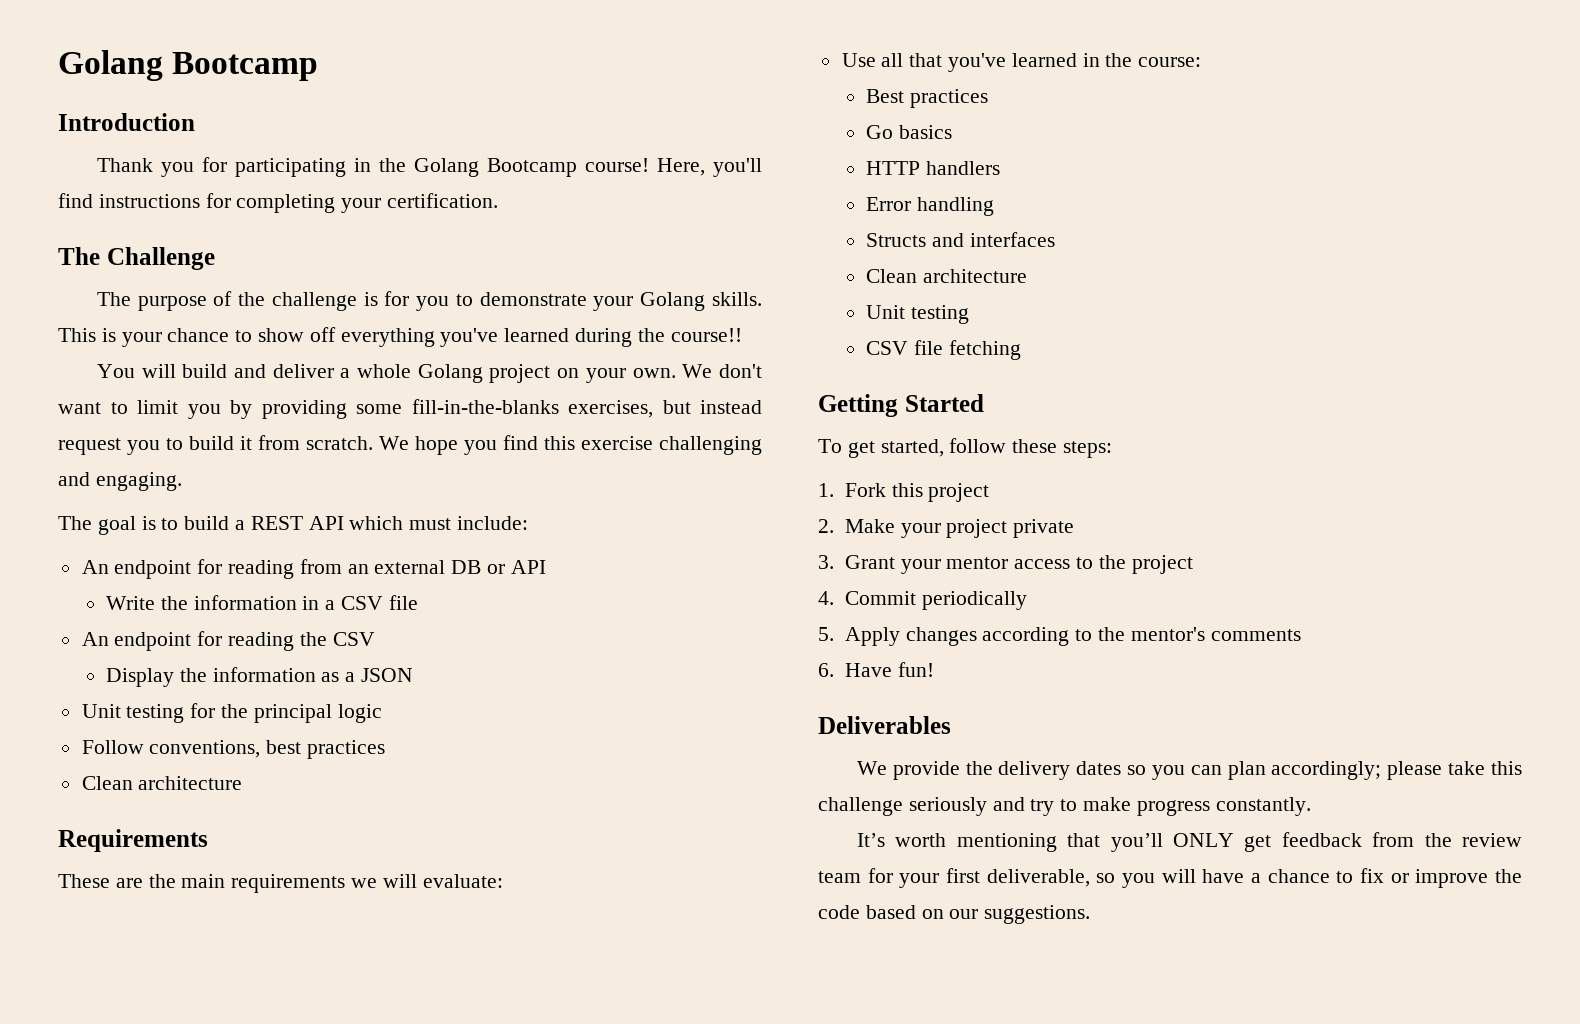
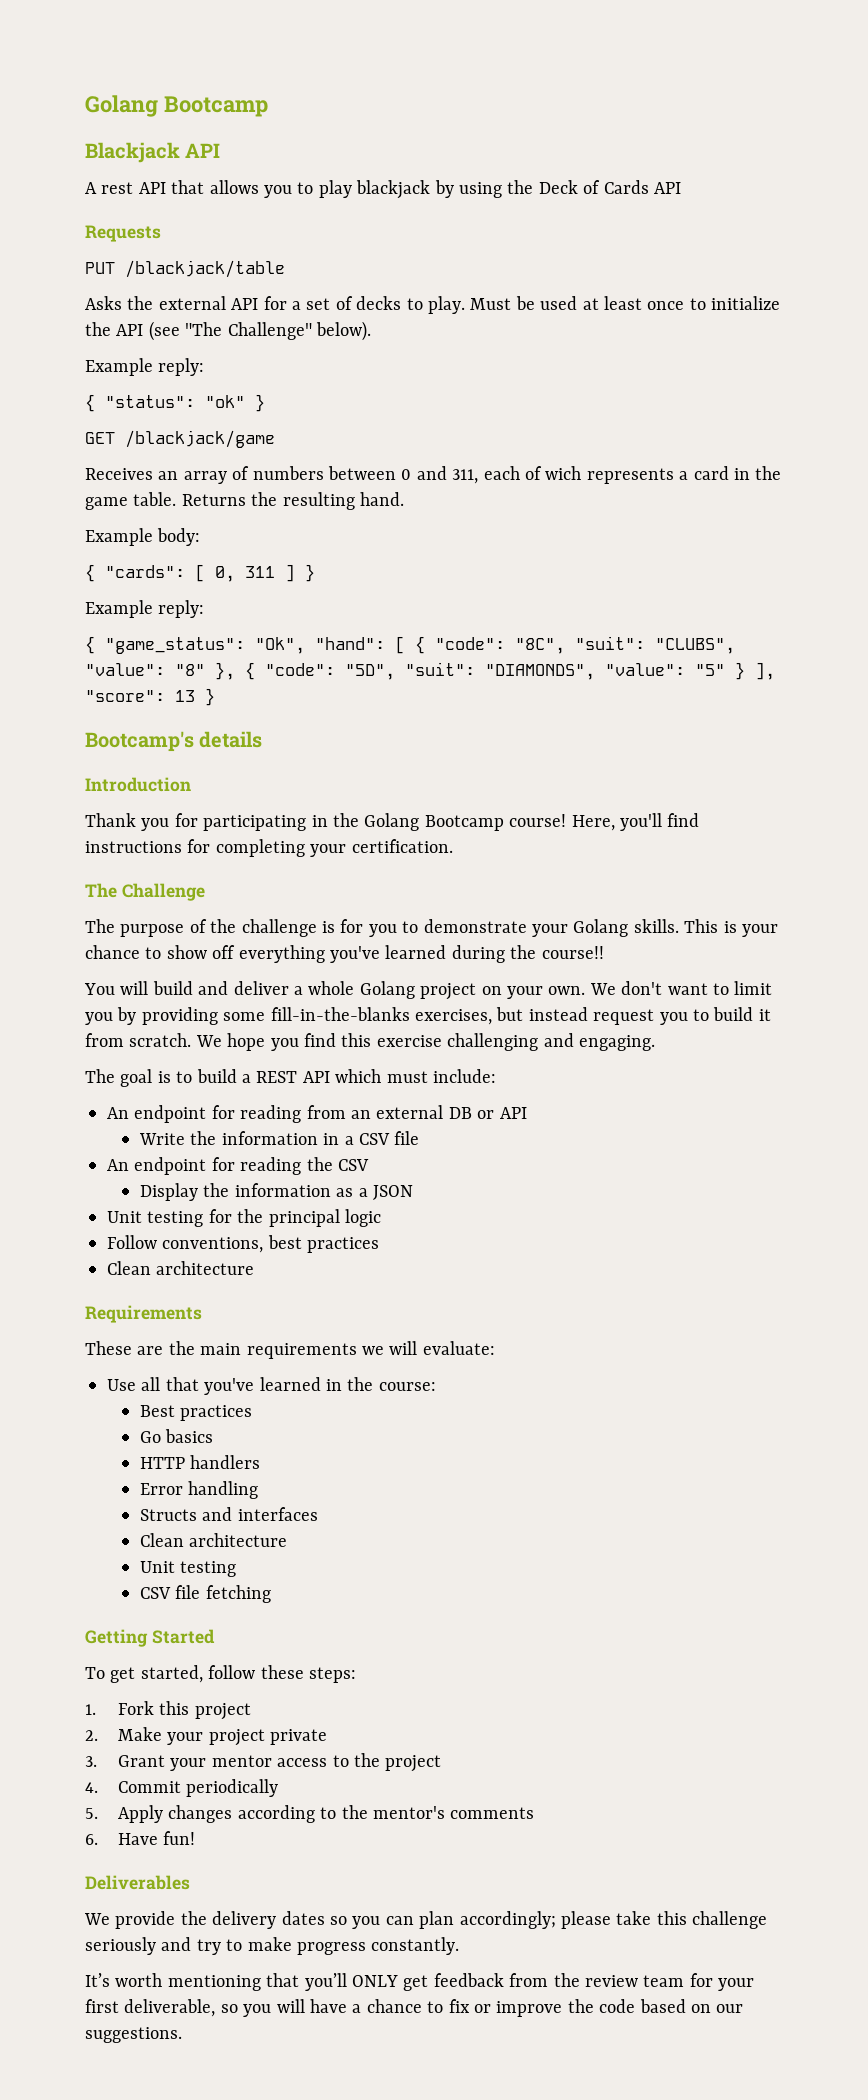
[58,50,319,81] Golang Bootcamp -> [85,95,268,117] [85,142,221,163] [85,180,681,199] [85,225,161,242] [85,260,285,278] [85,296,781,314] [85,321,371,341] [85,358,205,376] [85,394,265,412] [85,430,275,448] [85,466,782,484] [85,492,404,510] [85,528,201,546] [85,564,315,582] [85,600,205,618] [85,636,735,654] [85,662,775,680] [85,688,215,706] [85,731,263,752] Golang Bootcamp // Blackjack API // A rest API that allows you to play blackjack by using the Deck of Cards API // Requests // PUT /blackjack/table // Asks the external API for a set of decks to play. Must be used at least once to initialize the API (see "The Challenge" below). // Example reply: // { "status": "ok" } // GET /blackjack/game // Receives an array of numbers between 0 and 311, each of wich represents a card in the game table. Returns the resulting hand. // Example body: // { "cards": [ 0, 311 ] } // Example reply: // { "game_status": "Ok", "hand": [ { "code": "8C", "suit": "CLUBS", "value": "8" }, { "code": "5D", "suit": "DIAMONDS", "value": "5" } ], "score": 13 } // Bootcamp's details

